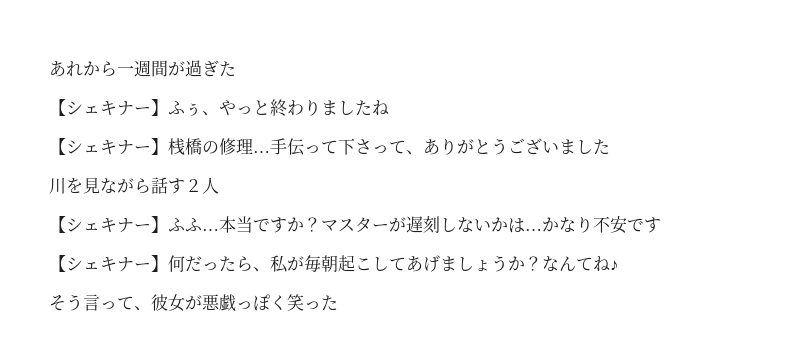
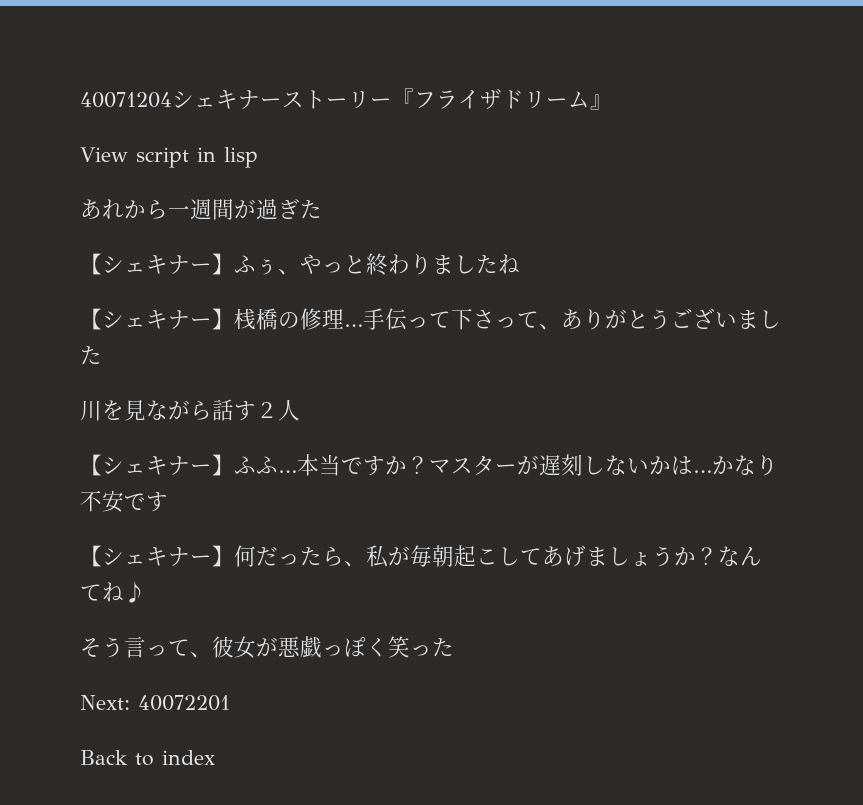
(49, 69) none -> [80,88,612,110] [80,147,258,168] 40071204シェキナーストーリー『フライザドリーム』 // View script in lisp //
(338, 303) none -> [80,695,230,711] [80,750,215,766] // Next: 40072201 // Back to index

